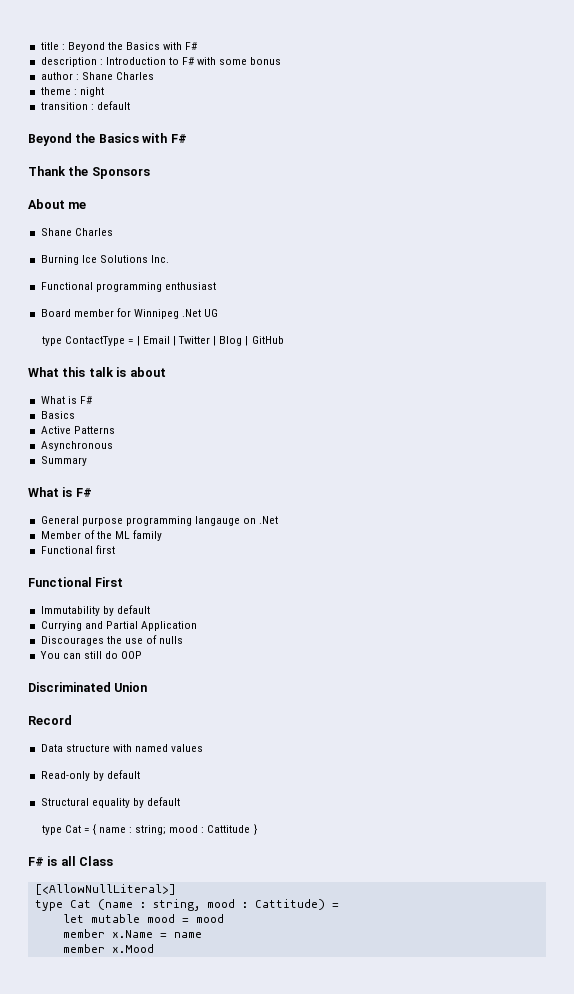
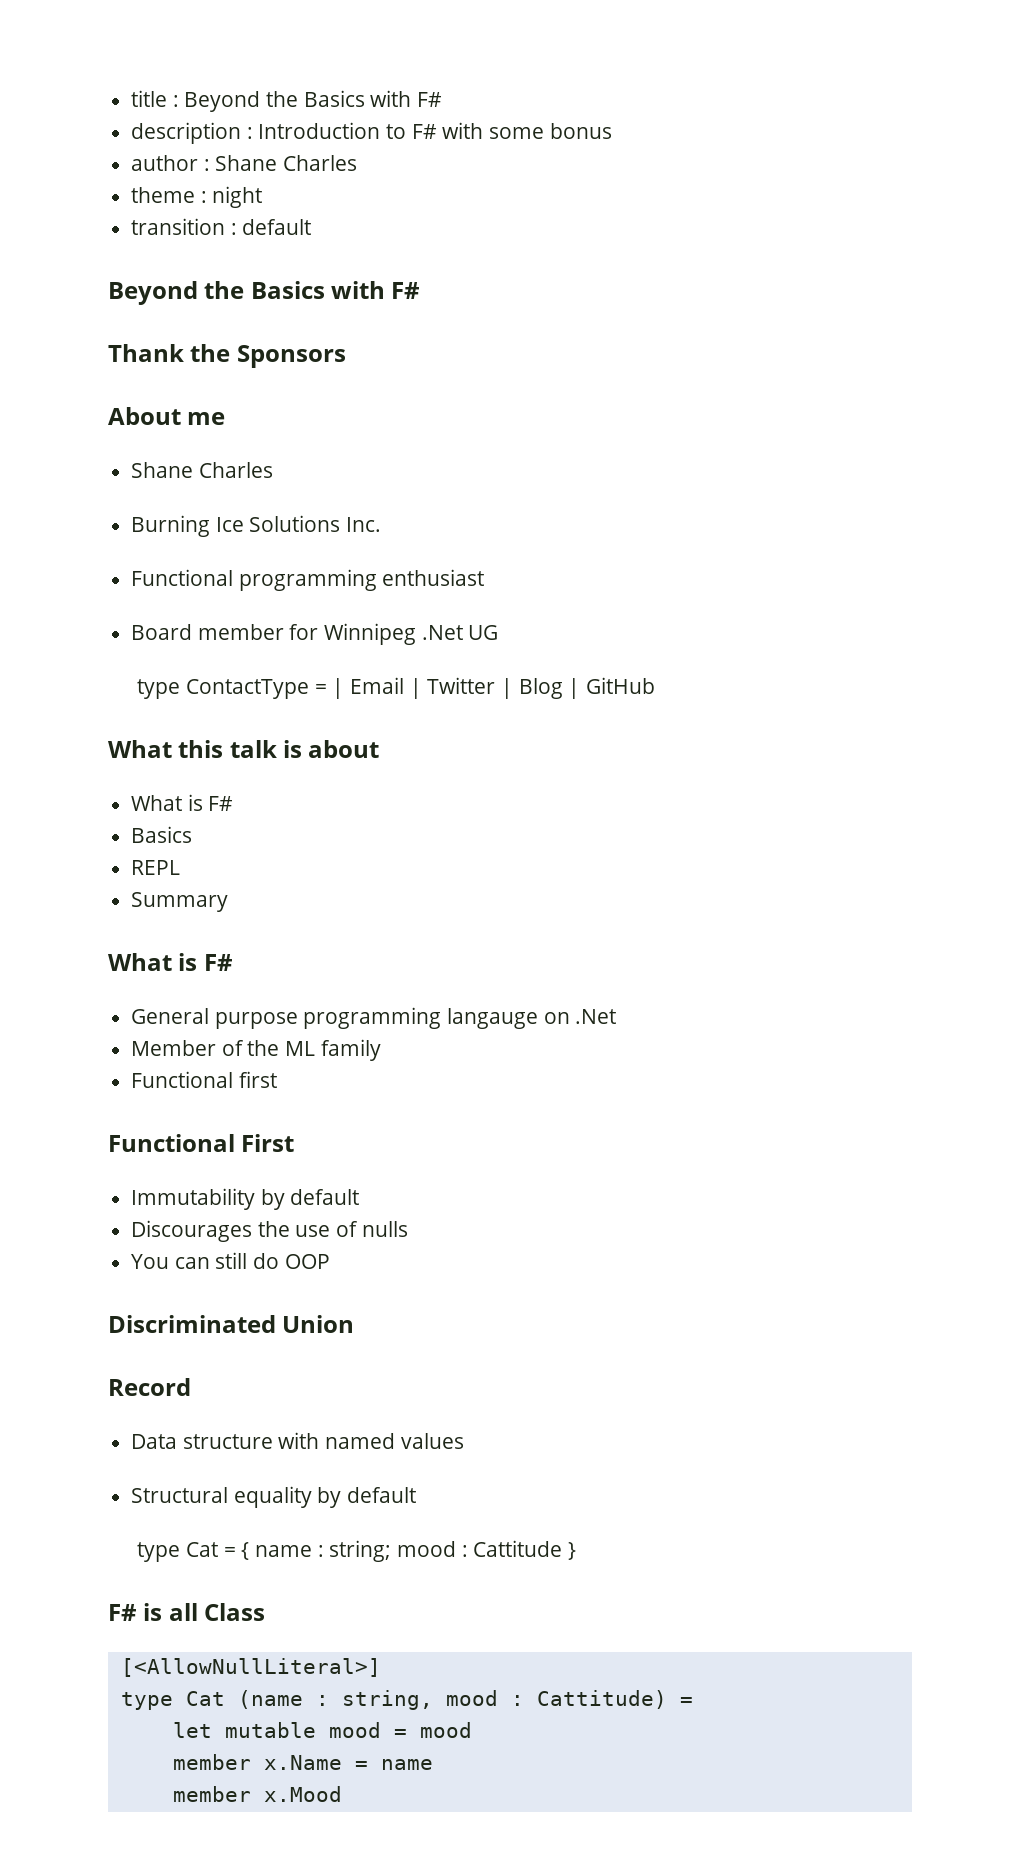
[40,426,115,434] [40,441,113,451] Active Patterns // Asynchronous -> [131,860,181,875] REPL
[40,621,197,631] // Currying and Partial Application -> (360, 1197) none
[40,770,140,781] // Read-only by default -> (464, 1441) none

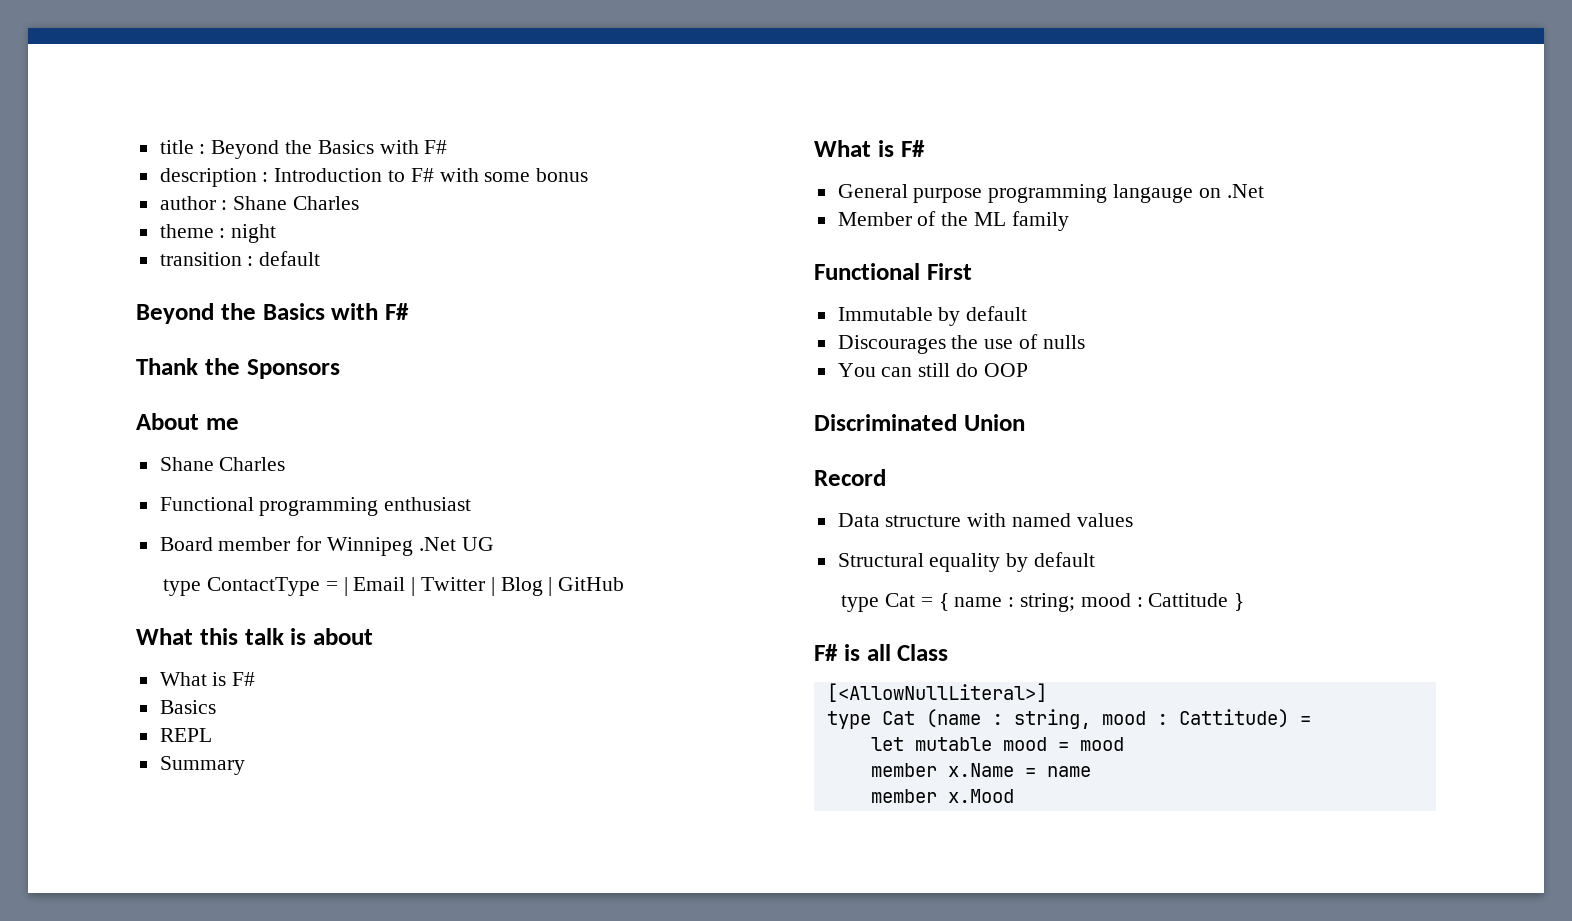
[131,515,382,537] // Burning Ice Solutions Inc. -> (286, 464) none
[131,1071,277,1088] // Functional first -> (1069, 221) none
[131,1188,256,1210] Immutability -> [837,307,933,321] Immutable

